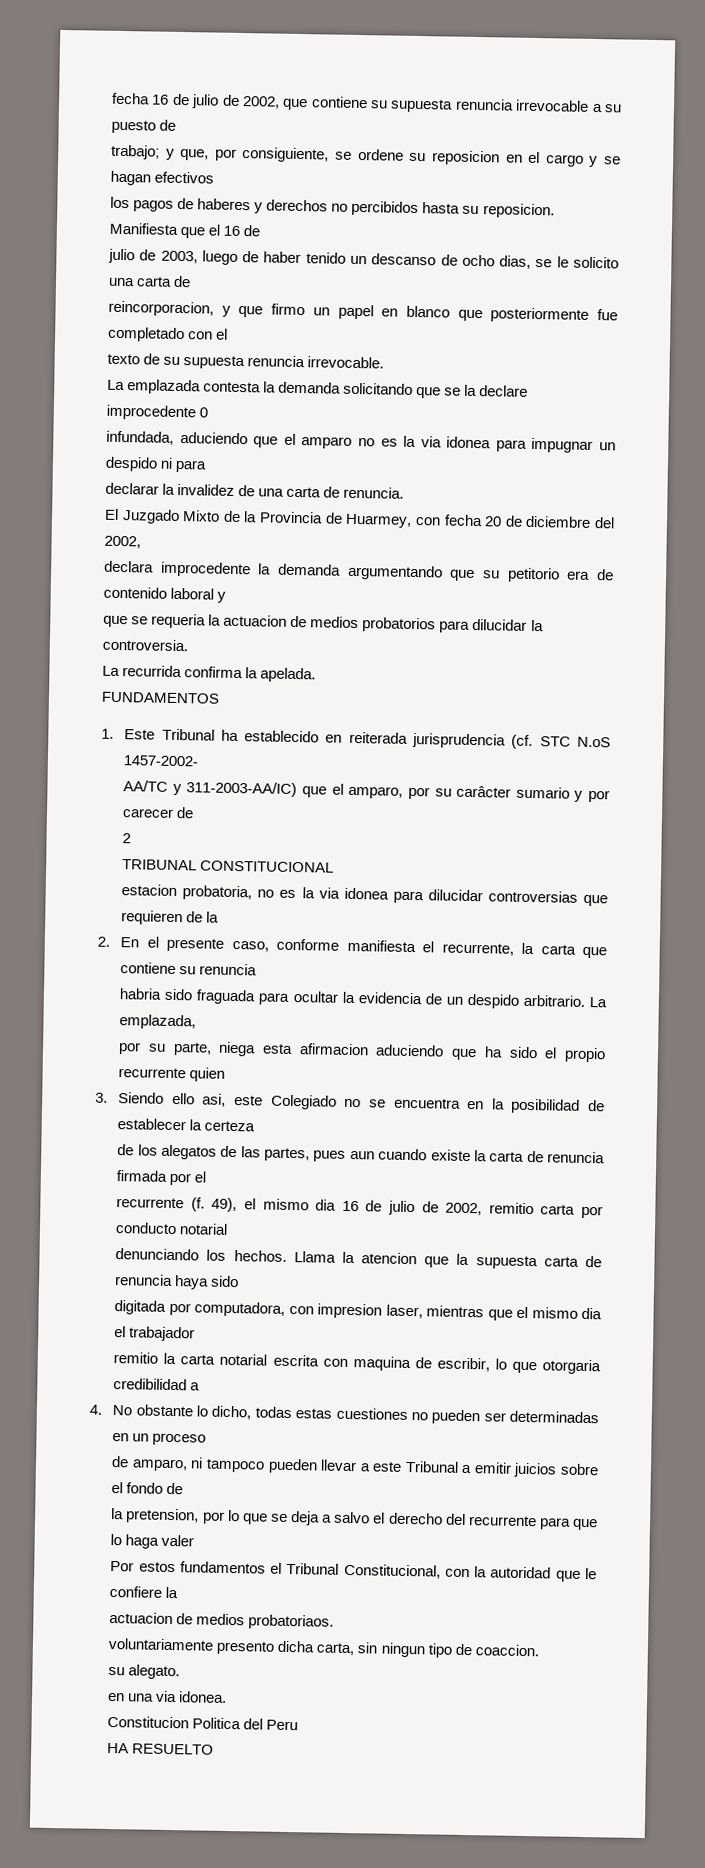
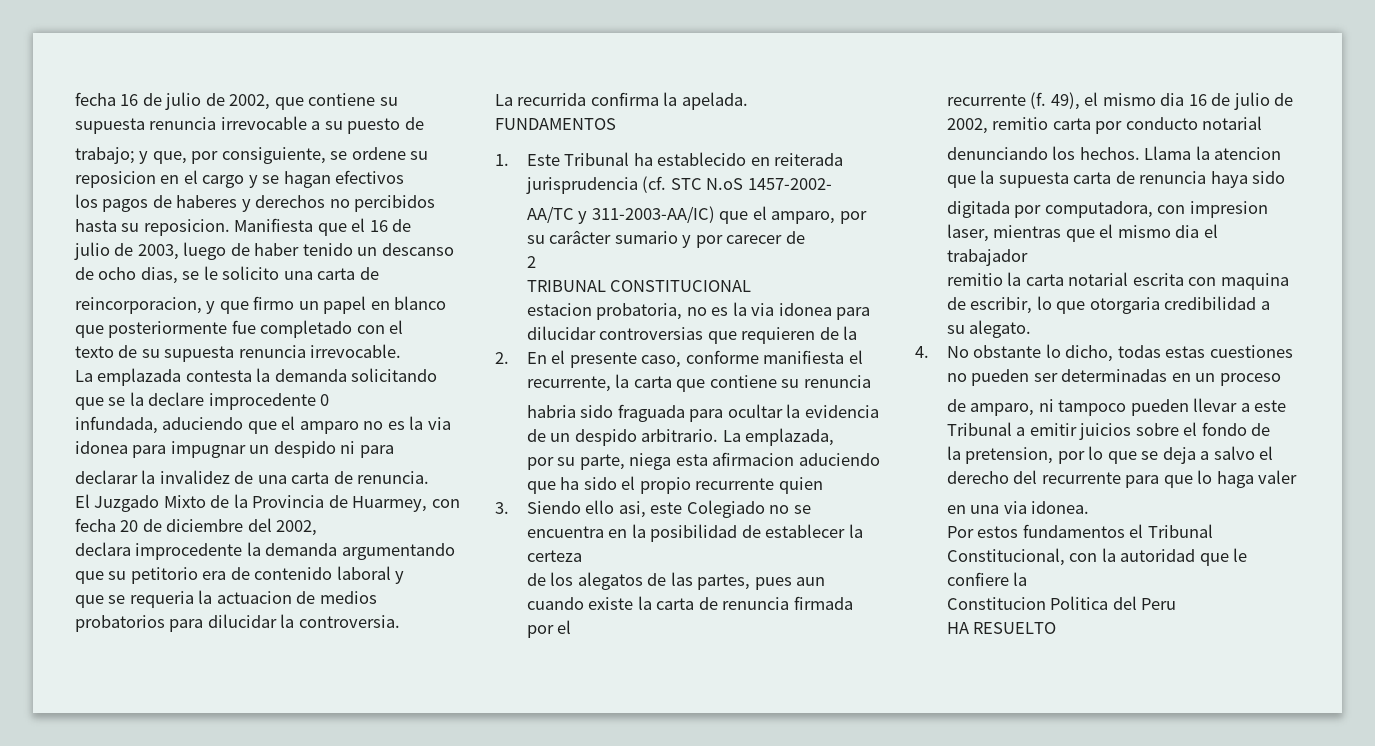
(201, 1386) none -> [947,320,1032,338] // su alegato.
(195, 1540) none -> [947,501,1090,514] // en una via idonea.
[109,1611,335,1630] [108,1637,539,1658] [108,1664,181,1680] [107,1690,228,1703] // actuacion de medios probatoriaos. // voluntariamente presento dicha carta, sin ningun tipo de coaccion. // su alegato. // en una via idonea. -> (1028, 579) none

